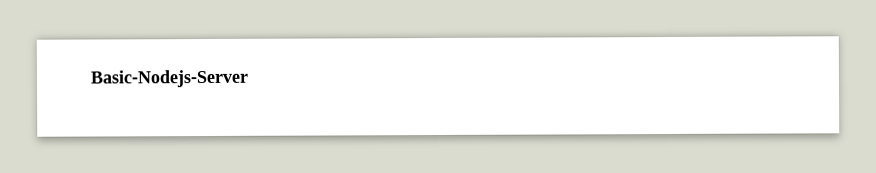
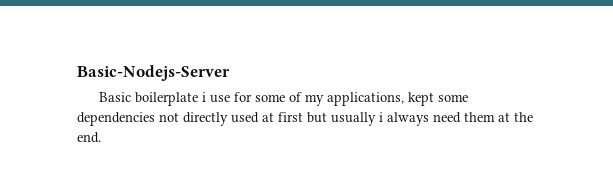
(248, 78) none -> [98,92,468,106] [77,112,533,126] [77,132,101,143] // Basic boilerplate i use for some of my applications, kept some dependencies not directly used at first but usually i always need them at the end.

